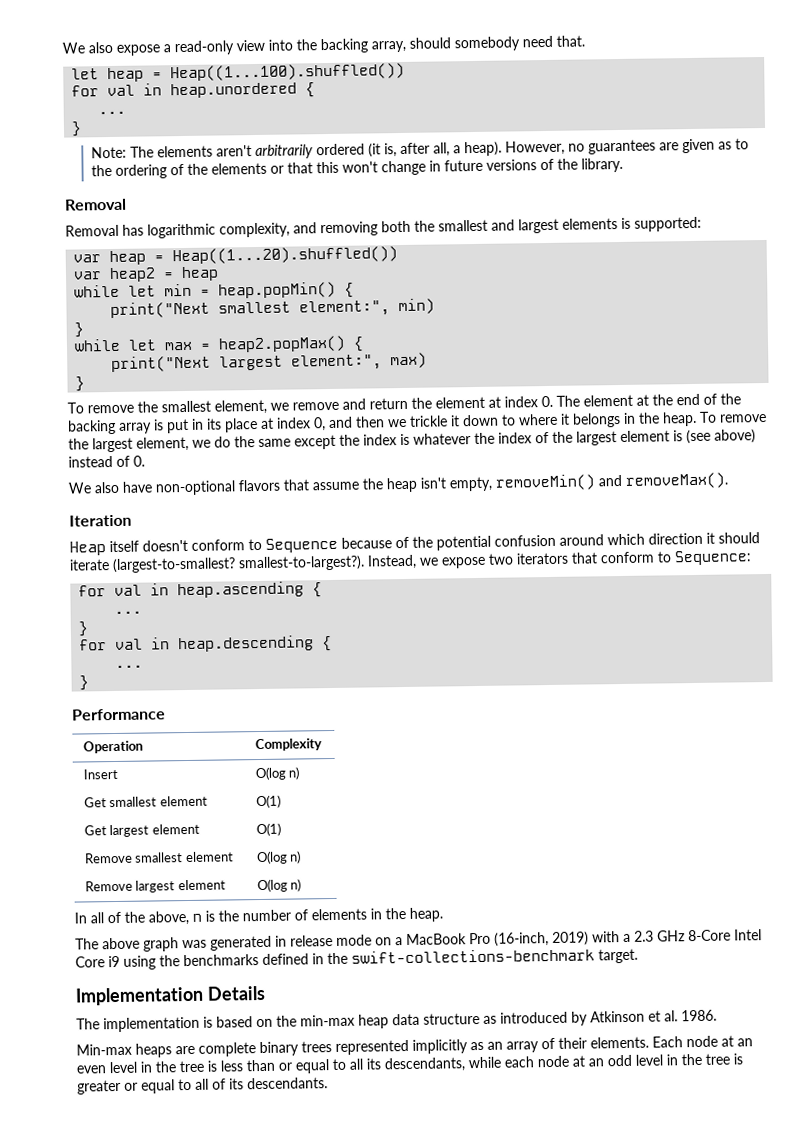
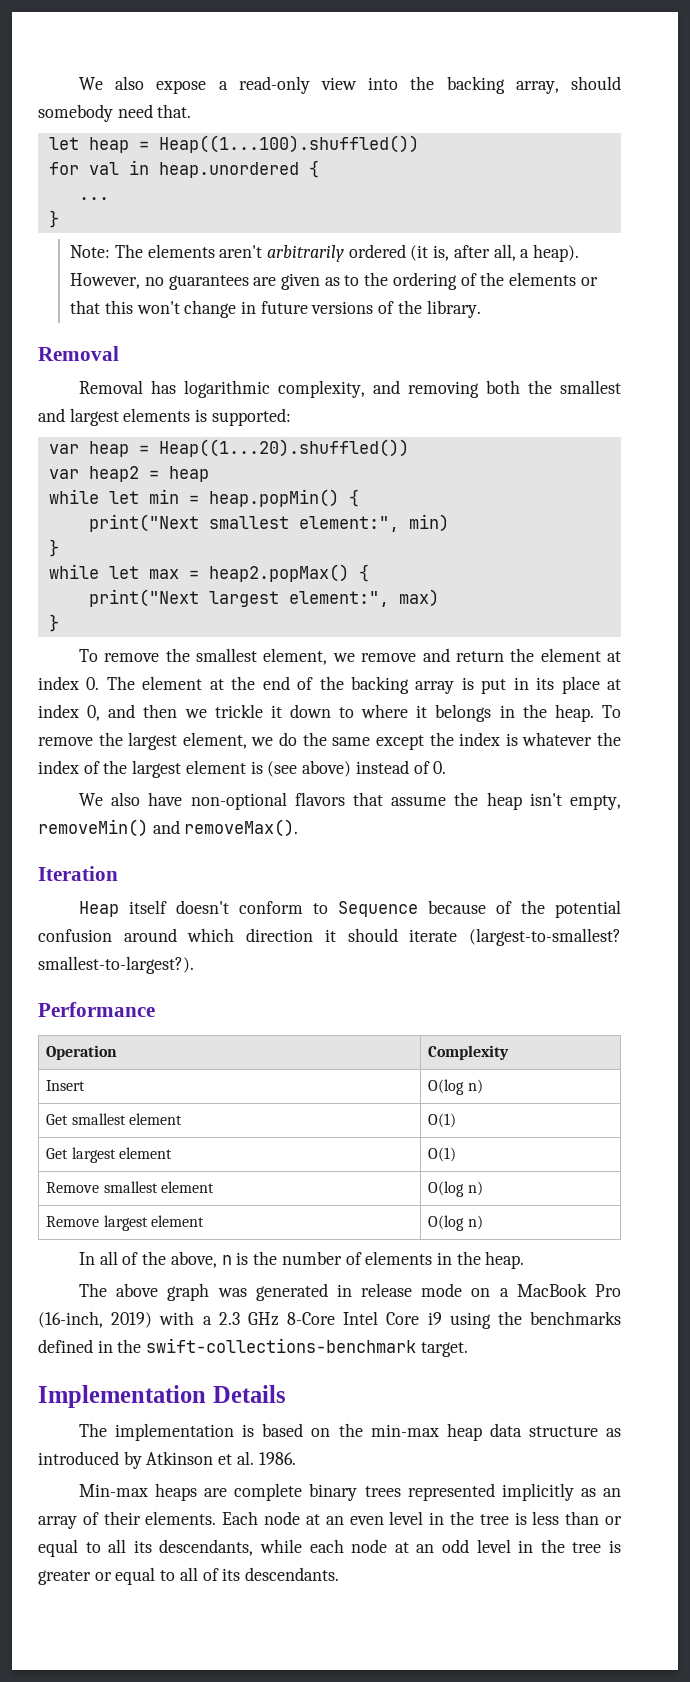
[367,550,752,570] [78,581,323,599] [114,610,143,614] [78,621,89,637] [79,635,333,653] [115,664,144,668] [79,675,90,691] Instead, we expose two iterators that conform to Sequence: // for val in heap.ascending { // ... // } // for val in heap.descending { // ... // } -> (194, 965) none

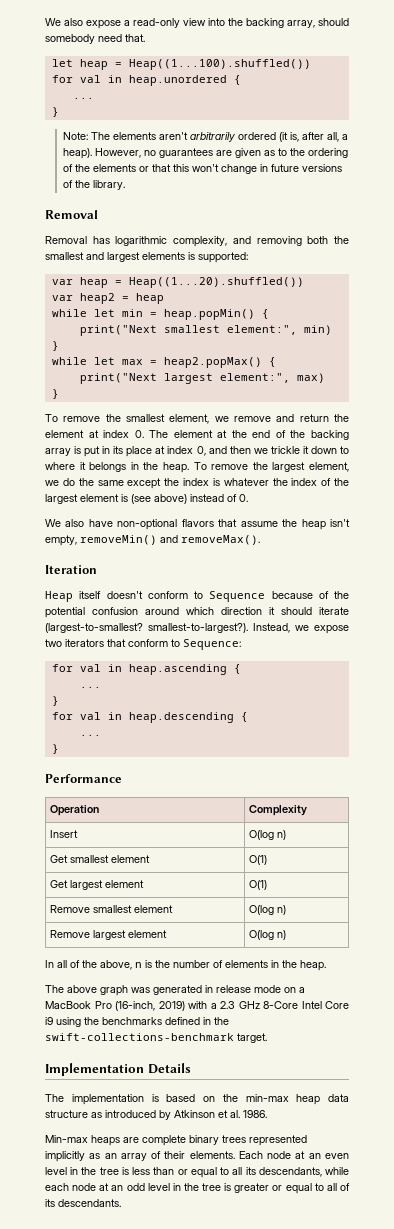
(194, 965) none -> [253,623,349,634] [45,639,241,650] [51,664,241,675] [79,686,101,688] [51,696,59,706] [51,712,248,723] [79,734,101,736] [51,744,59,754] Instead, we expose two iterators that conform to Sequence: // for val in heap.ascending { // ... // } // for val in heap.descending { // ... // }

